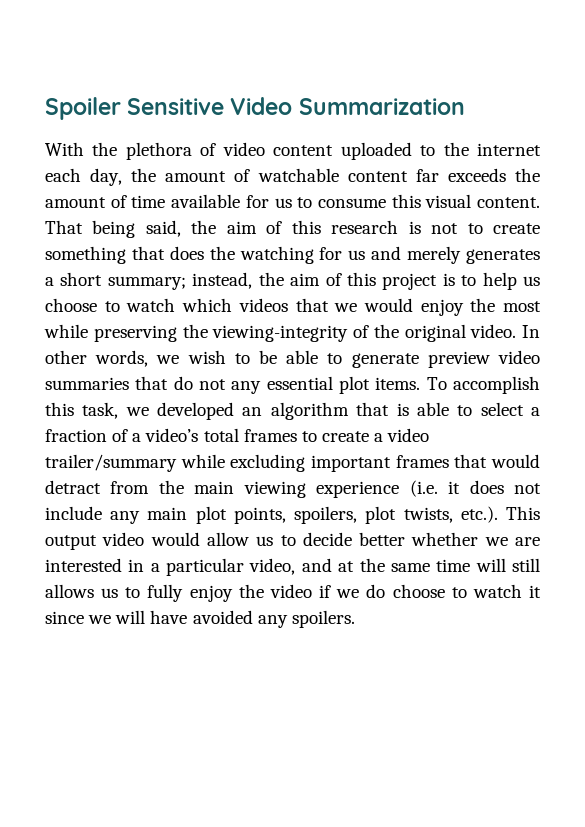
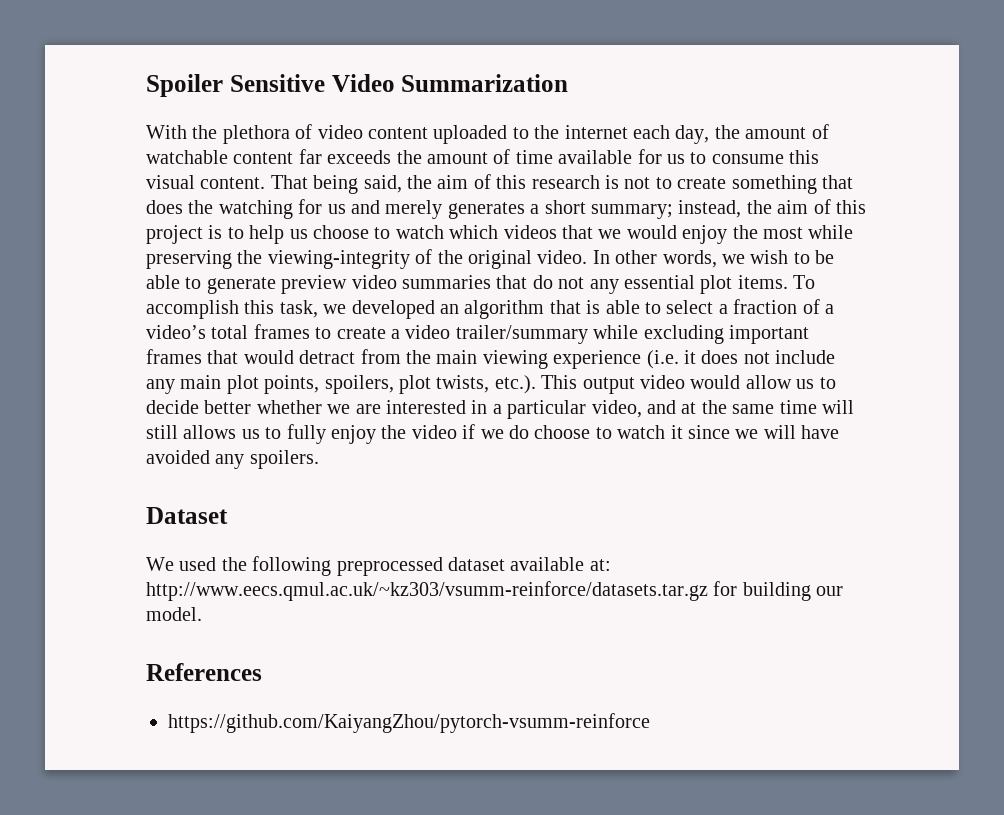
(355, 619) none -> [146,507,228,524] [146,556,611,576] [146,581,844,601] [146,607,202,621] [146,663,262,681] [168,713,650,733] // Dataset // We used the following preprocessed dataset available at: http://www.eecs.qmul.ac.uk/~kz303/vsumm-reinforce/datasets.tar.gz for building our model. // References // https://github.com/KaiyangZhou/pytorch-vsumm-reinforce

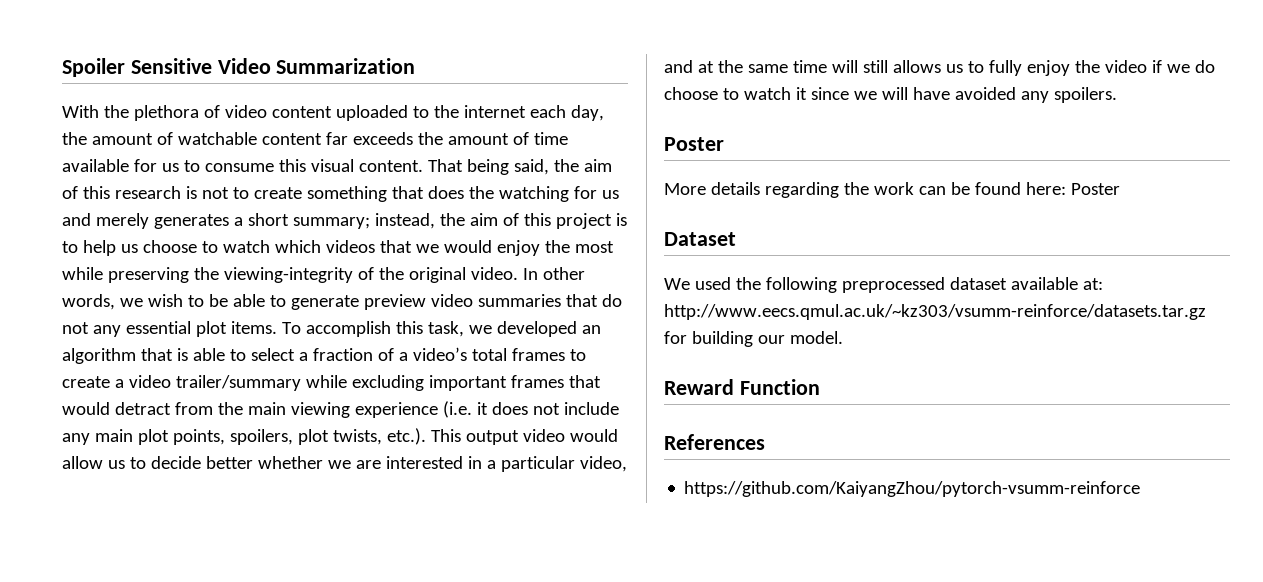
(319, 459) none -> [664,137,724,151] [664,182,1120,198] // Poster // More details regarding the work can be found here: Poster
(202, 614) none -> [664,379,820,395] // Reward Function

